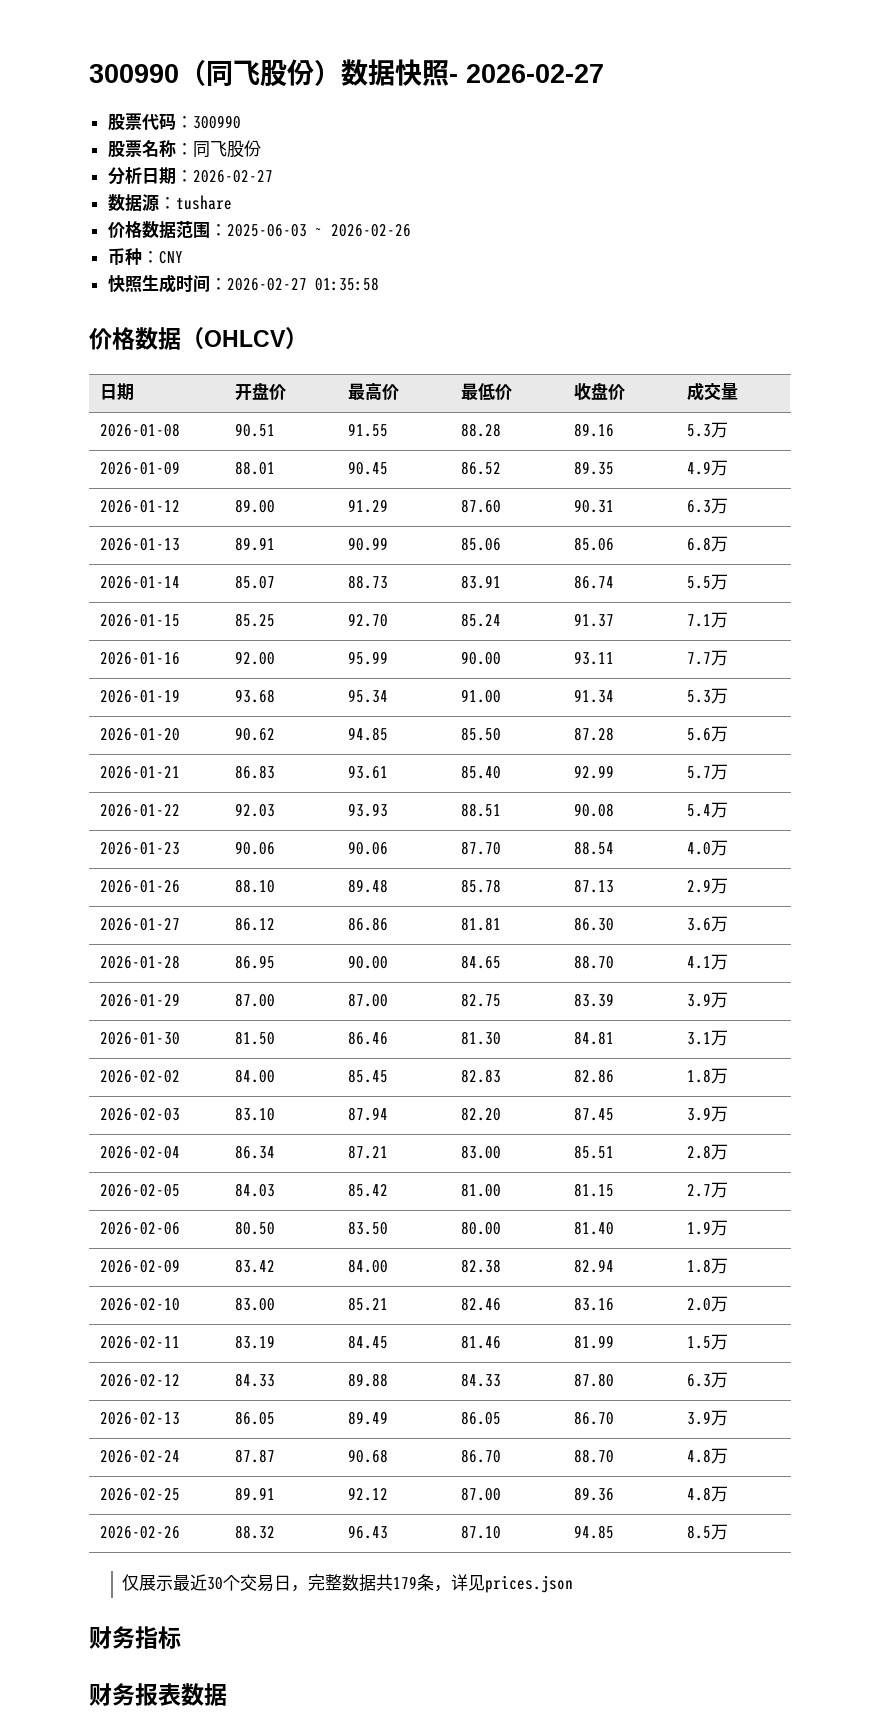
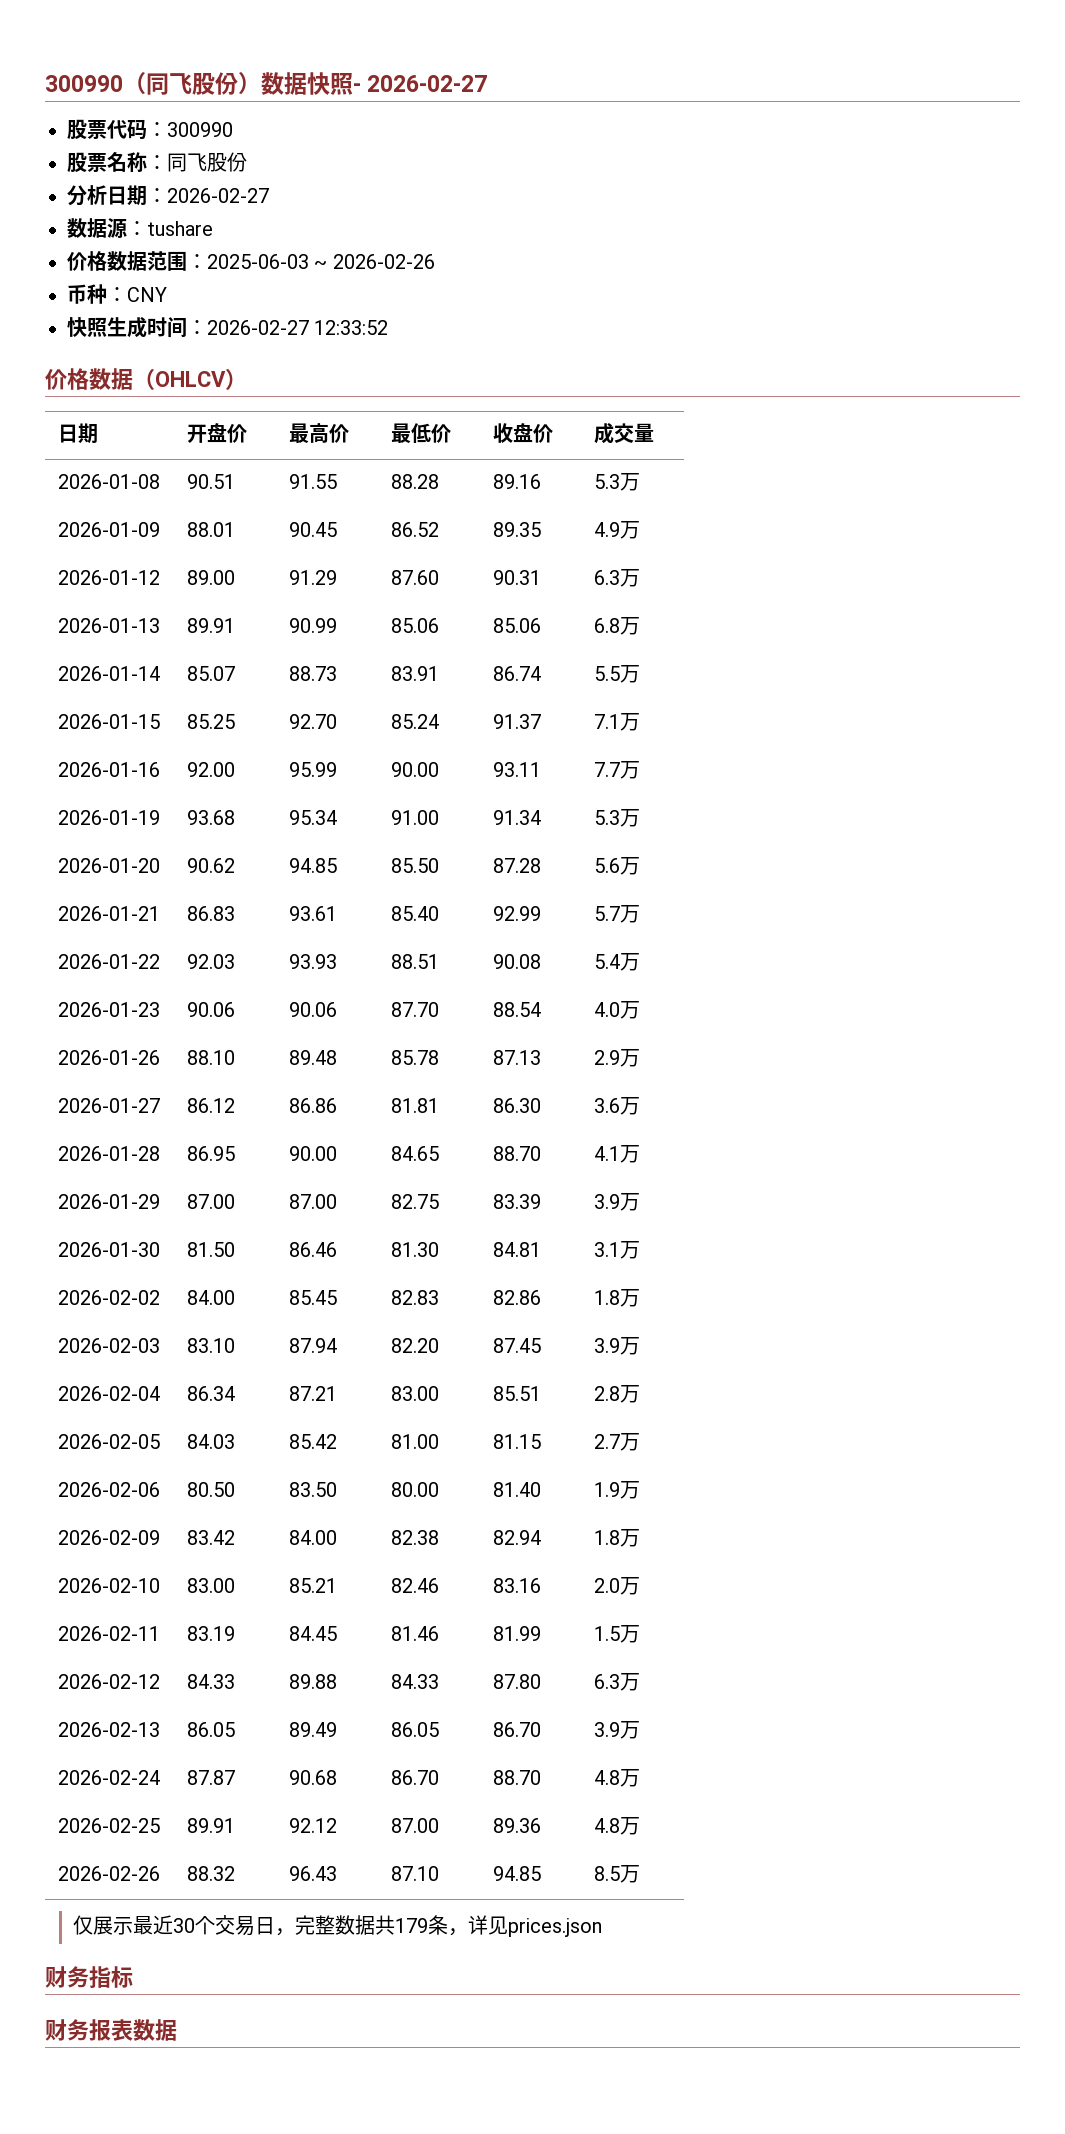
[314,277,379,291] 01:35:58 -> [314,320,389,335] 12:33:52

